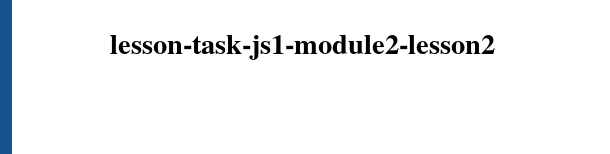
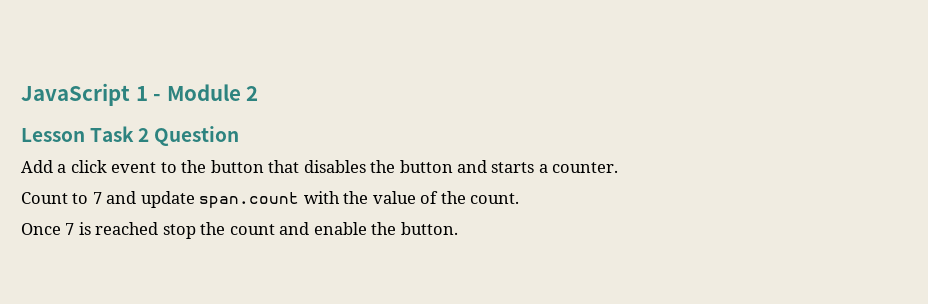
[110,35,495,60] lesson-task-js1-module2-lesson2 -> [21,83,259,106] [21,126,240,146] [21,160,619,173] [21,191,520,208] [21,222,458,239] JavaScript 1 - Module 2 // Lesson Task 2 Question // Add a click event to the button that disables the button and starts a counter. // Count to 7 and update span.count with the value of the count. // Once 7 is reached stop the count and enable the button.

